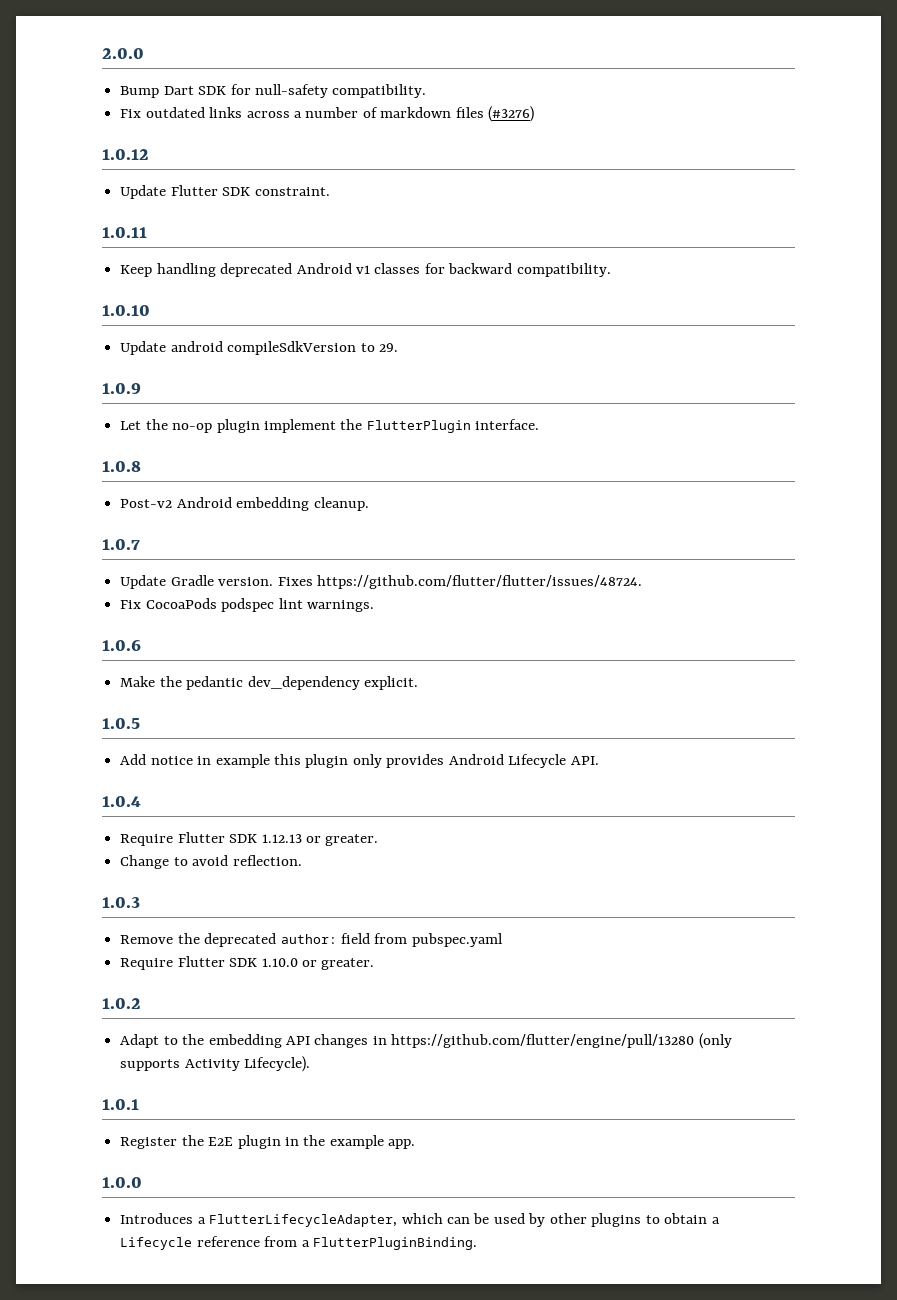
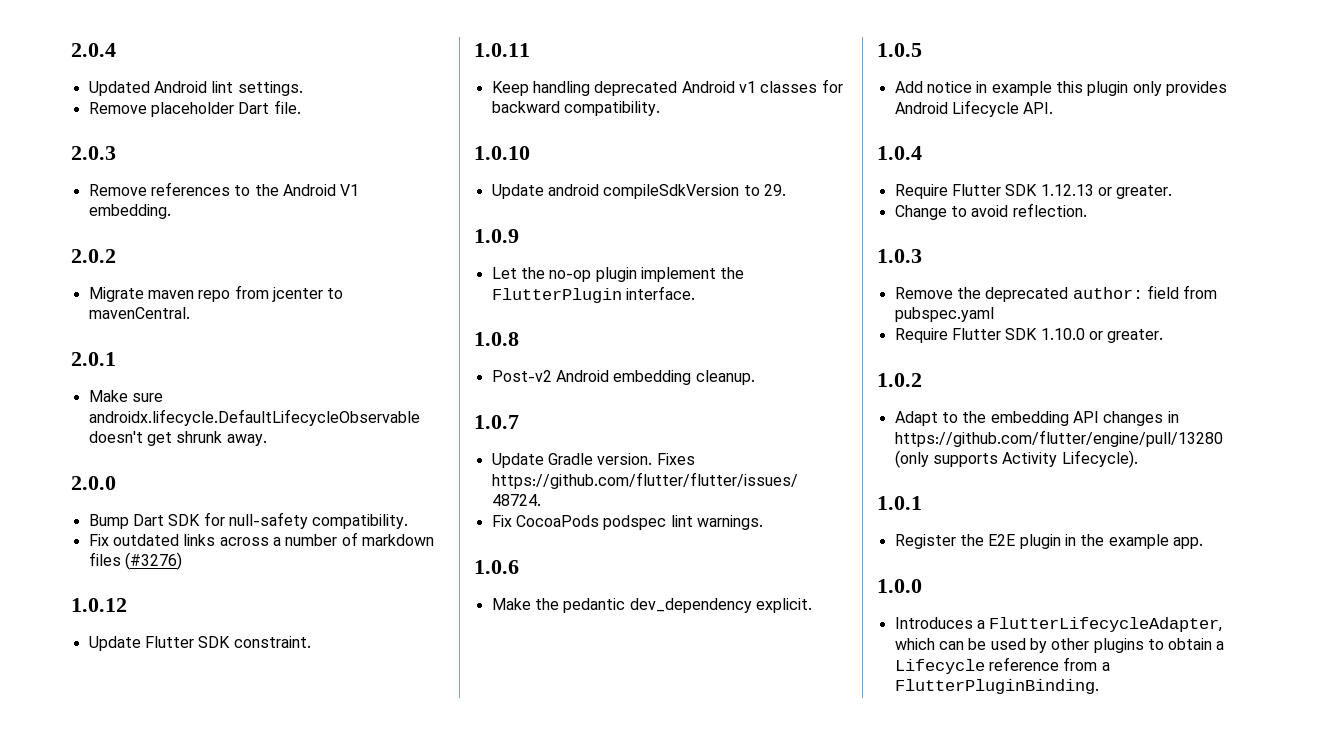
(102, 53) none -> [71,43,116,57] [88,81,303,96] [88,100,301,117] [71,146,116,160] [88,182,360,196] [88,204,171,219] [71,249,116,263] [88,285,344,302] [88,307,190,319] [71,352,116,366] [88,390,163,402] [88,409,420,426] [88,431,267,446] 2.0.4 // Updated Android lint settings. // Remove placeholder Dart file. // 2.0.3 // Remove references to the Android V1 embedding. // 2.0.2 // Migrate maven repo from jcenter to mavenCentral. // 2.0.1 // Make sure androidx.lifecycle.DefaultLifecycleObservable doesn't get shrunk away. //

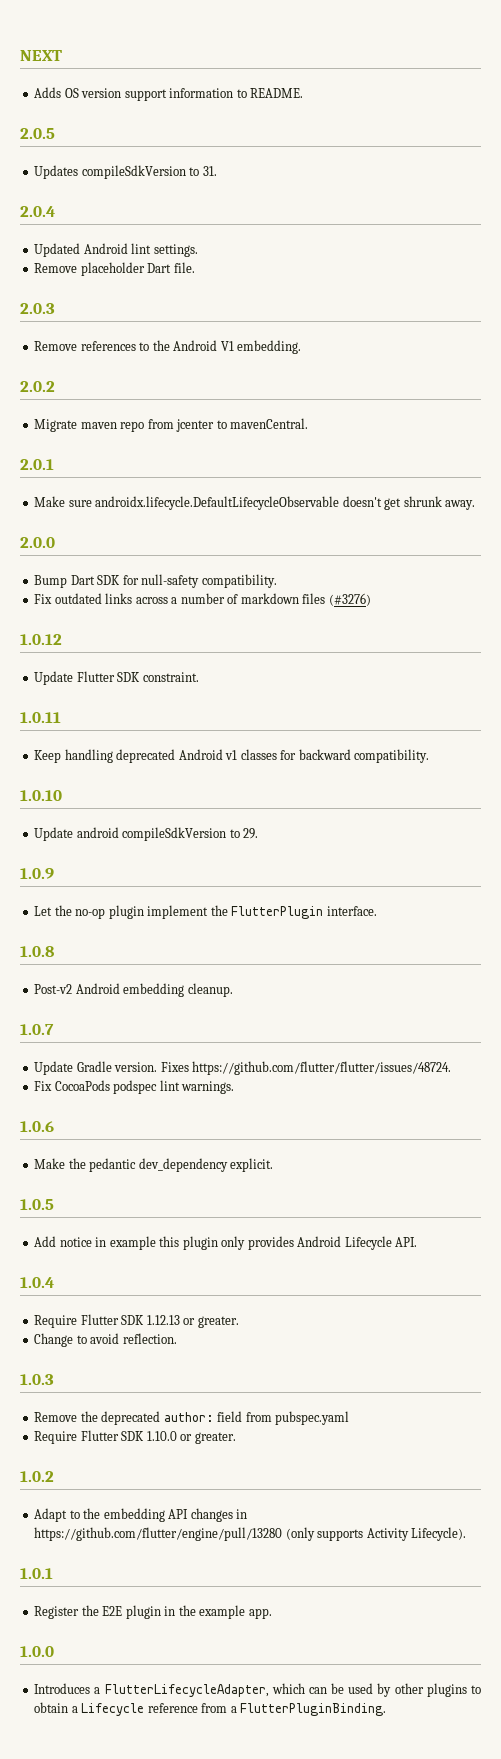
(71, 50) none -> [20,50,62,61] [34,87,304,101] [20,128,55,139] [34,165,217,179] NEXT // Adds OS version support information to README. // 2.0.5 // Updates compileSdkVersion to 31. //

